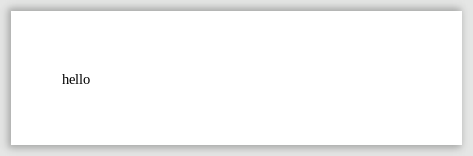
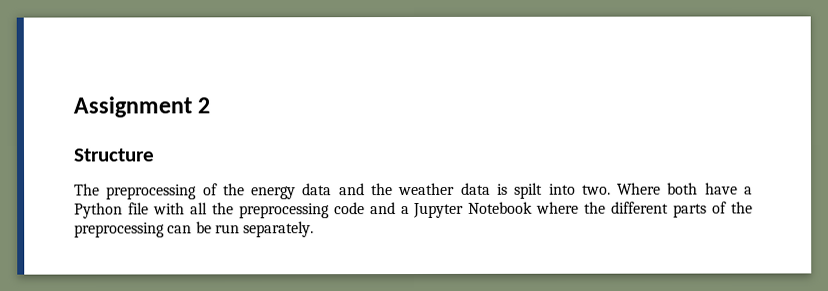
[62,74,90,84] hello -> [73,96,211,118] [74,148,155,162] [74,182,753,200] [74,201,753,219] [74,221,315,238] Assignment 2 // Structure // The preprocessing of the energy data and the weather data is spilt into two. Where both have a Python file with all the preprocessing code and a Jupyter Notebook where the different parts of the preprocessing can be run separately.

